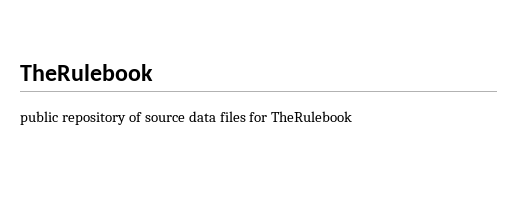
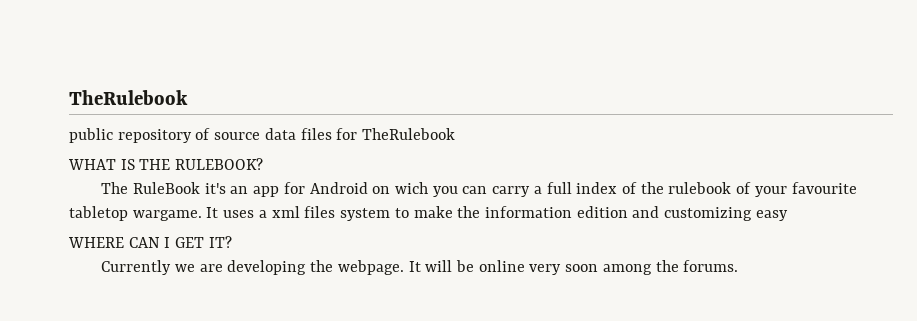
(353, 116) none -> [68,158,264,170] [101,182,857,197] [69,206,788,221] [68,236,232,248] [101,260,739,275] // WHAT IS THE RULEBOOK? // The RuleBook it's an app for Android on wich you can carry a full index of the rulebook of your favourite tabletop wargame. It uses a xml files system to make the information edition and customizing easy // WHERE CAN I GET IT? // Currently we are developing the webpage. It will be online very soon among the forums.

